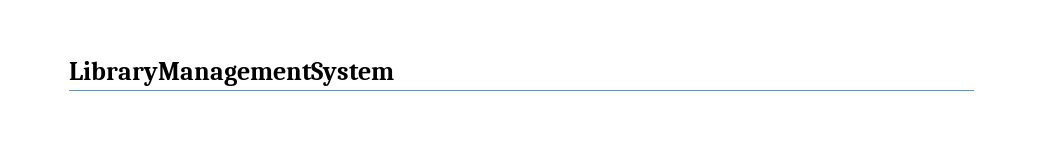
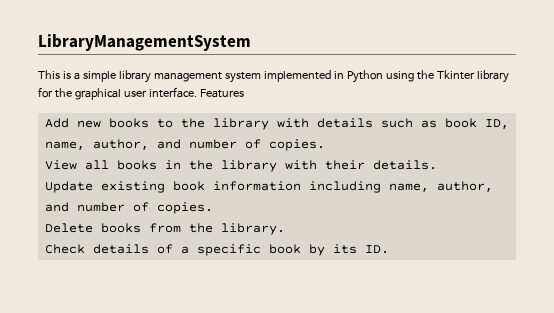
(394, 73) none -> [38,70,509,83] [38,87,244,100] [44,118,509,130] [44,139,325,151] [44,160,437,172] [44,181,493,193] [44,202,213,214] [44,223,285,235] [44,244,389,256] // This is a simple library management system implemented in Python using the Tkinter library for the graphical user interface. Features // Add new books to the library with details such as book ID, name, author, and number of copies. // View all books in the library with their details. // Update existing book information including name, author, and number of copies. // Delete books from the library. // Check details of a specific book by its ID.

